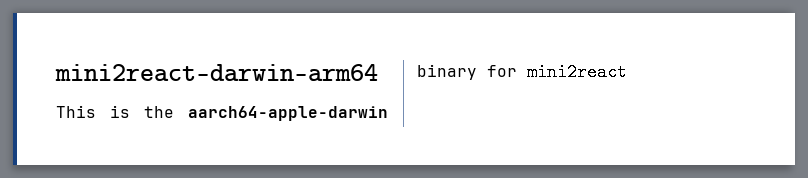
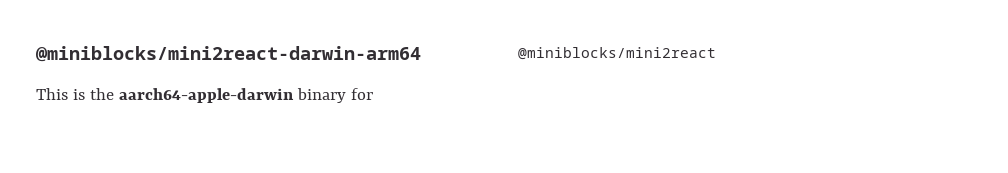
[55,64,378,82] mini2react-darwin-arm64 -> [36,46,421,62] @miniblocks/mini2react-darwin-arm64
[527,63,627,81] mini2react -> [518,47,716,60] @miniblocks/mini2react

